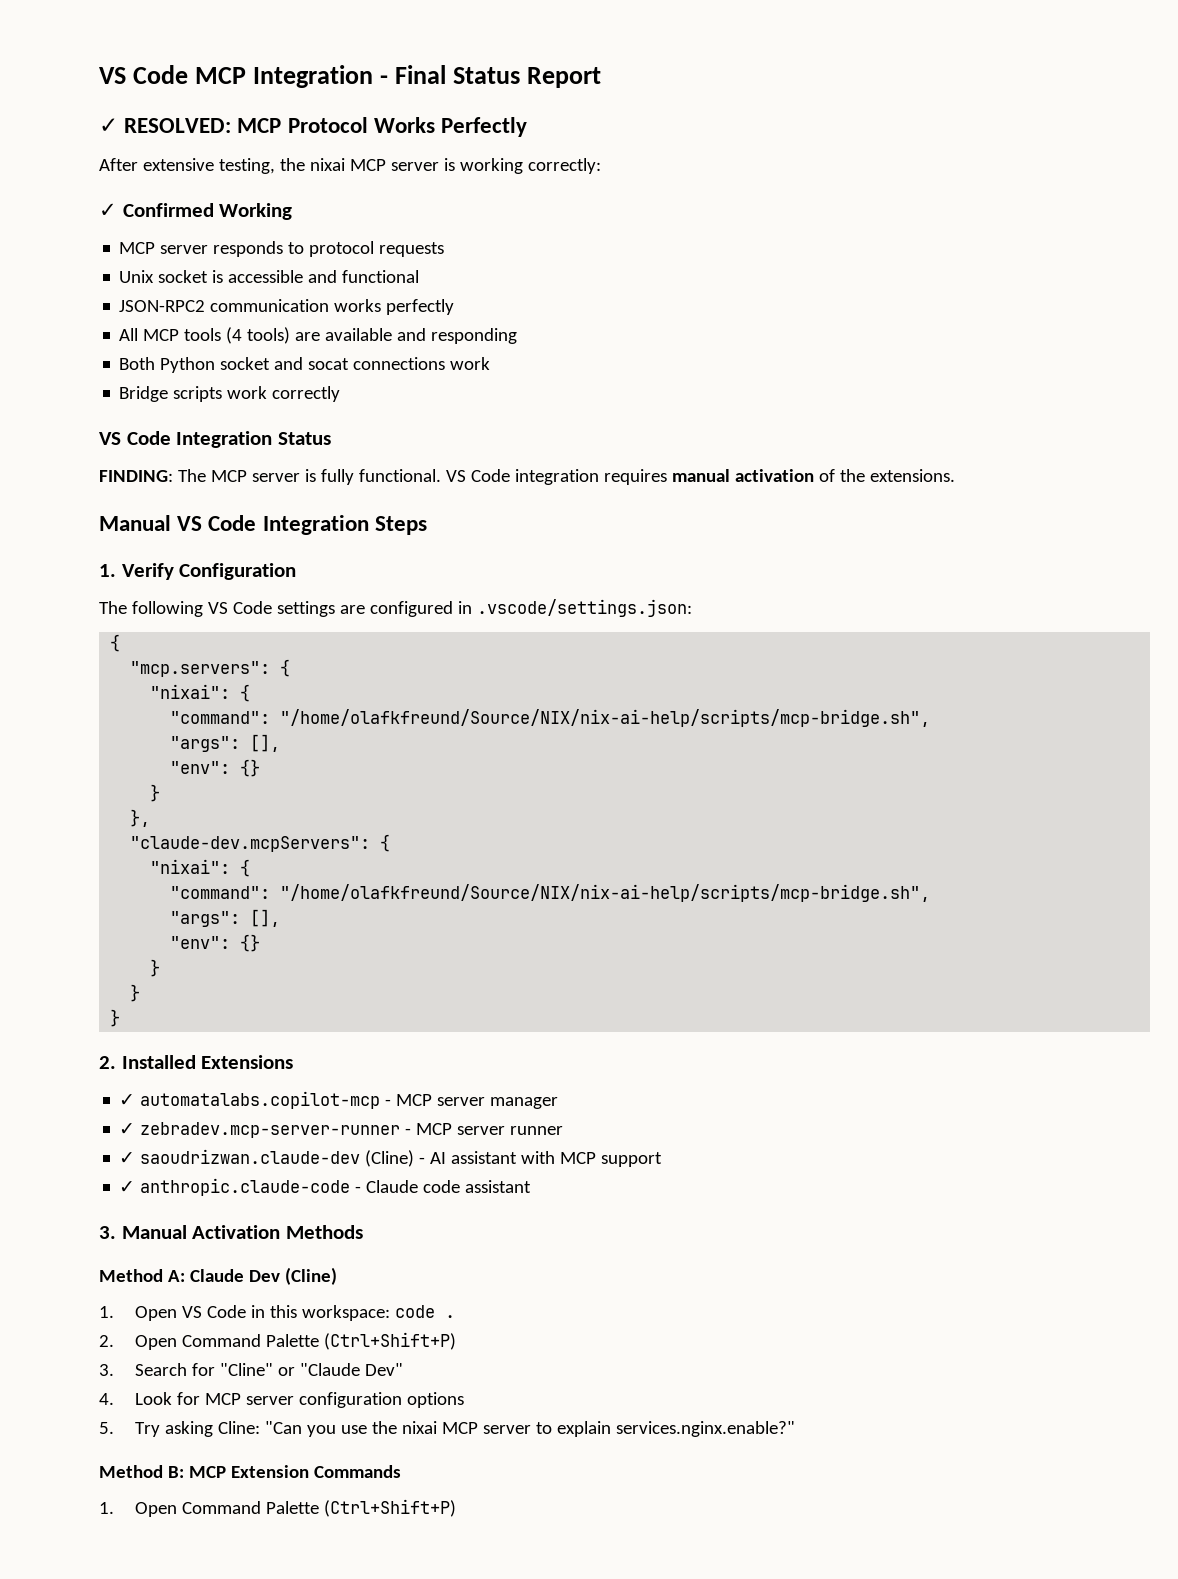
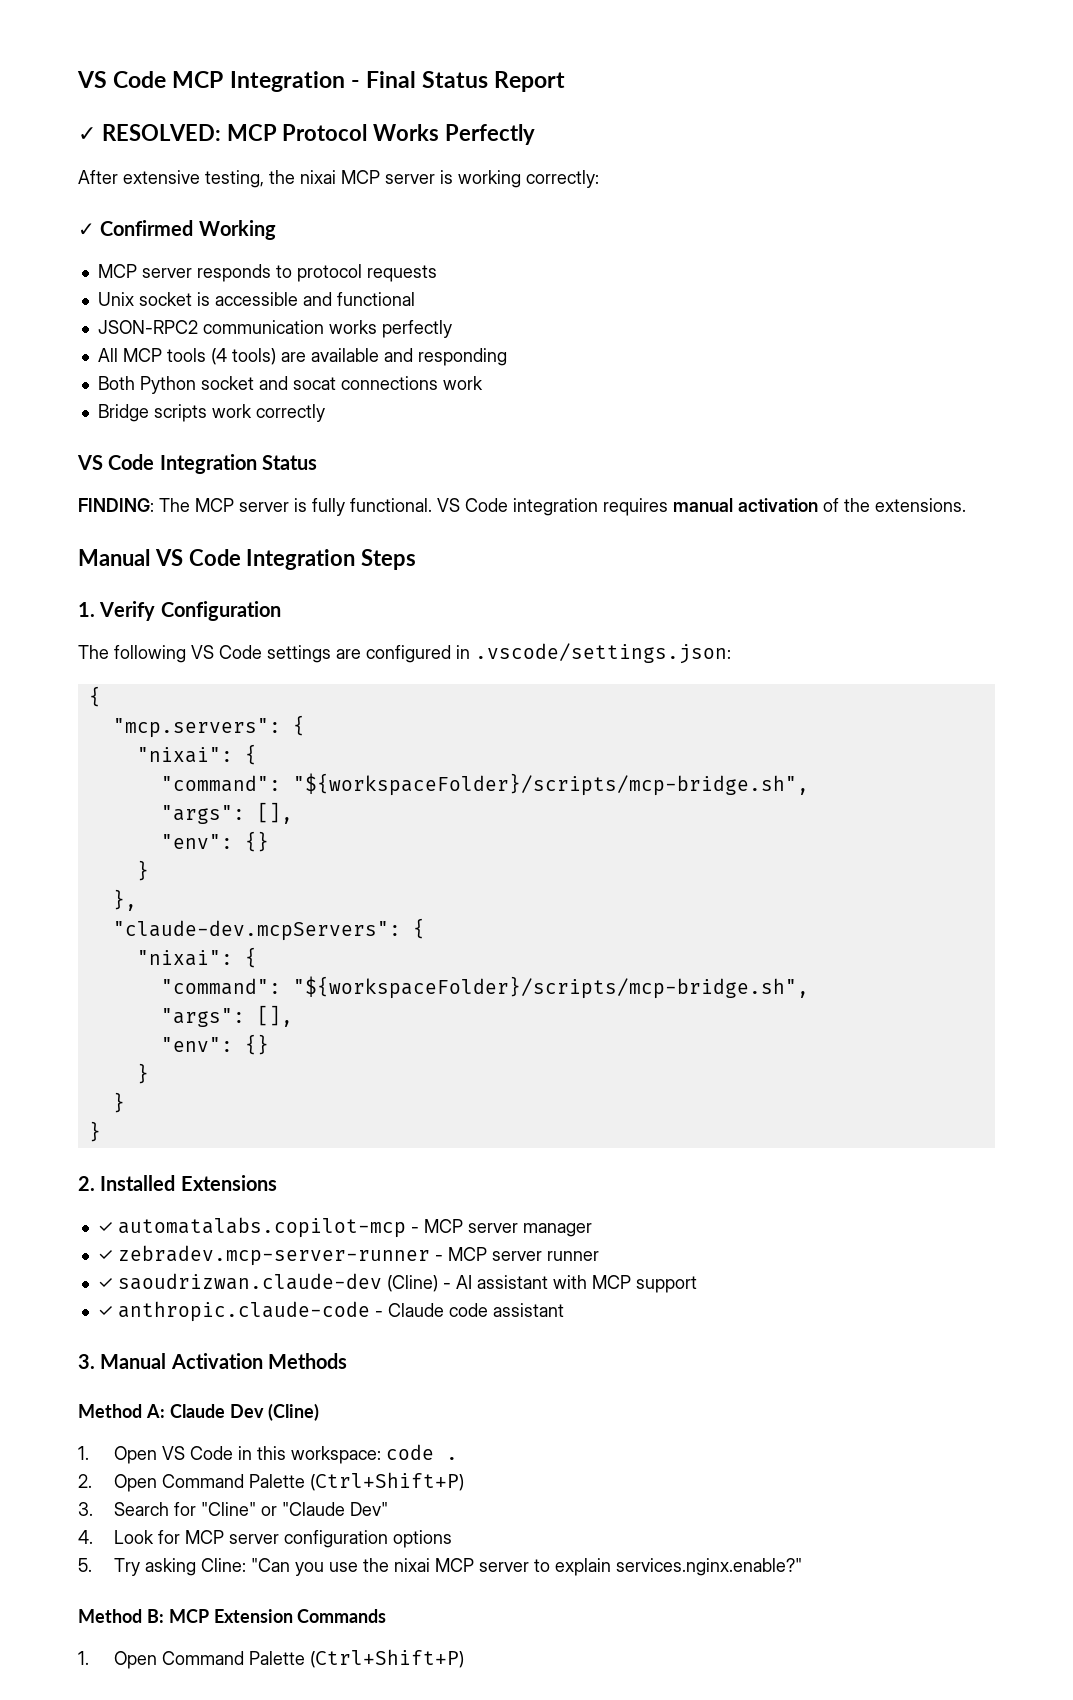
[280,709,931,727] "/home/olafkfreund/Source/NIX/nix-ai-help/scripts/mcp-bridge.sh", -> [292,773,809,796] "${workspaceFolder}/scripts/mcp-bridge.sh",
[280,884,931,902] "/home/olafkfreund/Source/NIX/nix-ai-help/scripts/mcp-bridge.sh", -> [292,976,809,999] "${workspaceFolder}/scripts/mcp-bridge.sh",

